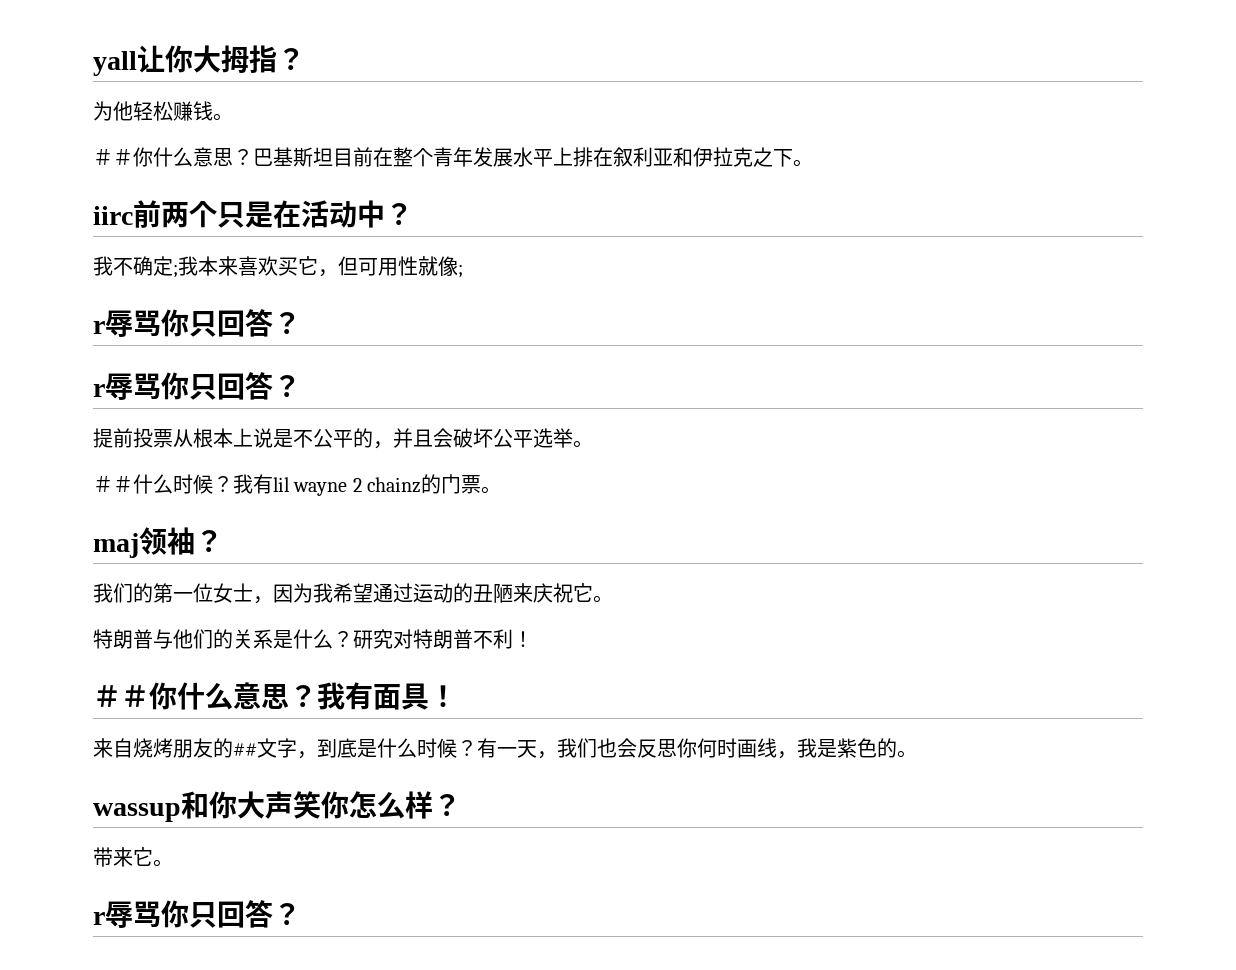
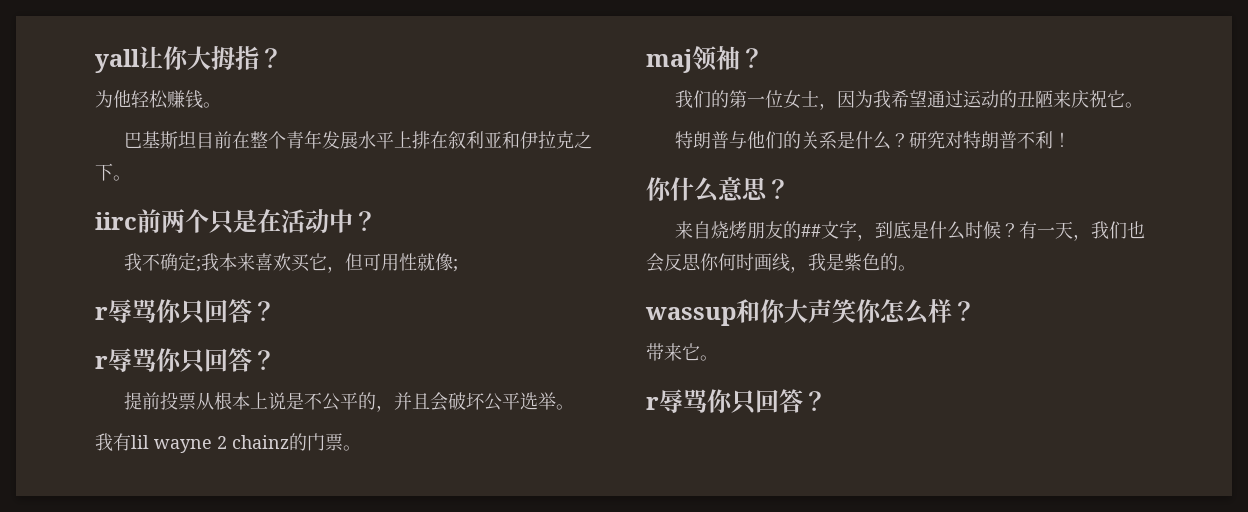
[93,147,253,167] ＃＃你什么意思？ -> (221, 105) none
[93,474,233,494] ＃＃什么时候？ -> (574, 407) none
[93,682,457,710] ＃＃你什么意思？我有面具！ -> [646,177,790,203] 你什么意思？

